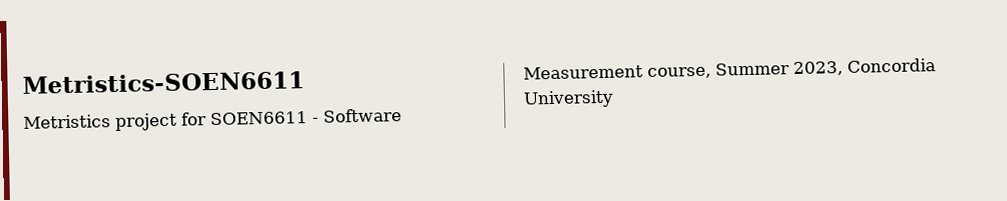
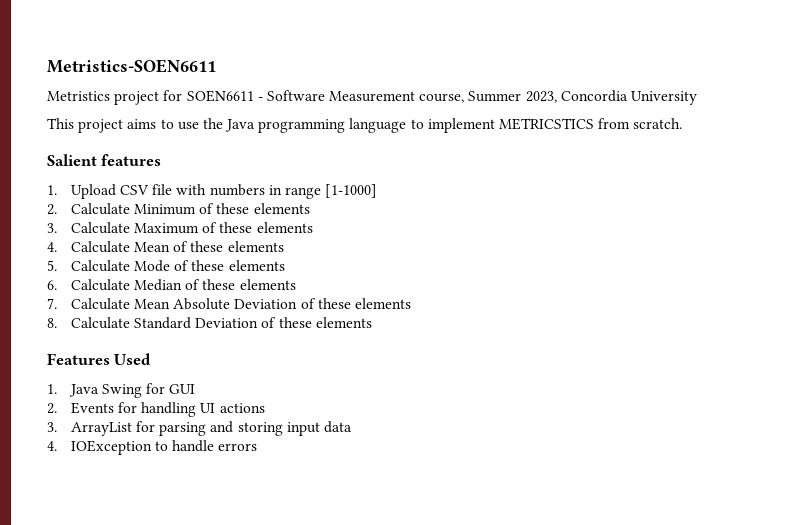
(614, 99) none -> [47,118,683,133] [47,154,162,166] [47,184,378,199] [47,203,310,215] [47,222,313,234] [47,241,284,253] [47,260,285,272] [47,279,296,291] [47,298,411,310] [47,317,372,329] [47,353,152,365] [47,383,196,398] [47,402,265,417] [47,421,352,436] [47,440,258,455] // This project aims to use the Java programming language to implement METRICSTICS from scratch. // Salient features // 1. Upload CSV file with numbers in range [1-1000] // 2. Calculate Minimum of these elements // 3. Calculate Maximum of these elements // 4. Calculate Mean of these elements // 5. Calculate Mode of these elements // 6. Calculate Median of these elements // 7. Calculate Mean Absolute Deviation of these elements // 8. Calculate Standard Deviation of these elements // Features Used // 1. Java Swing for GUI // 2. Events for handling UI actions // 3. ArrayList for parsing and storing input data // 4. IOException to handle errors

